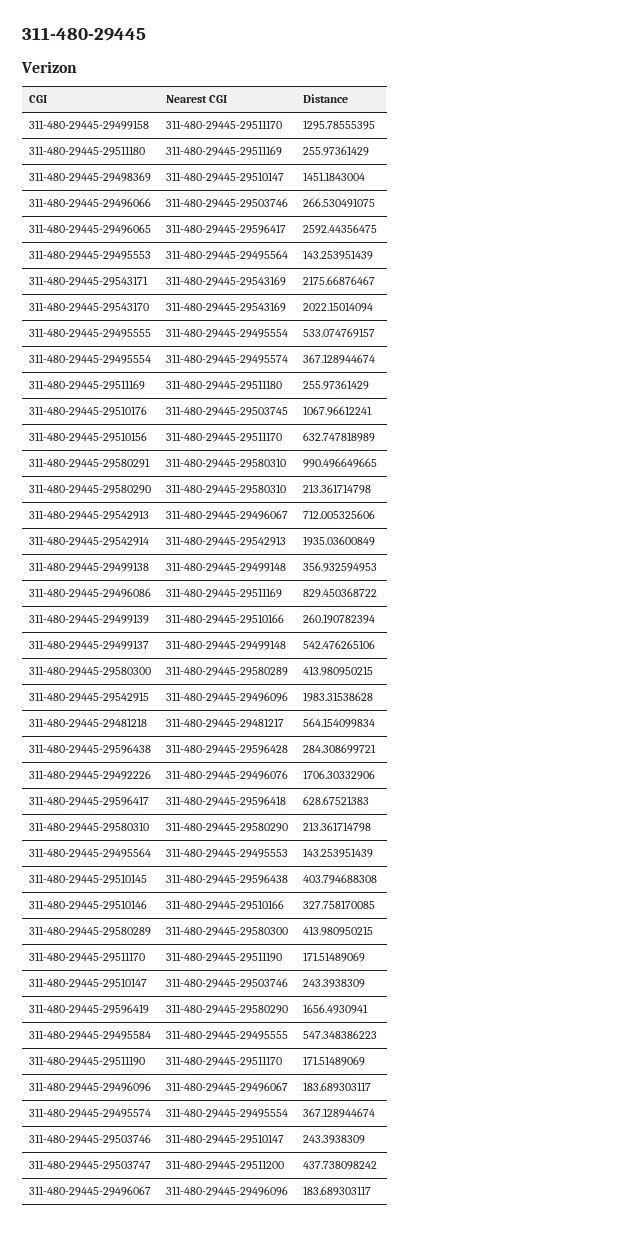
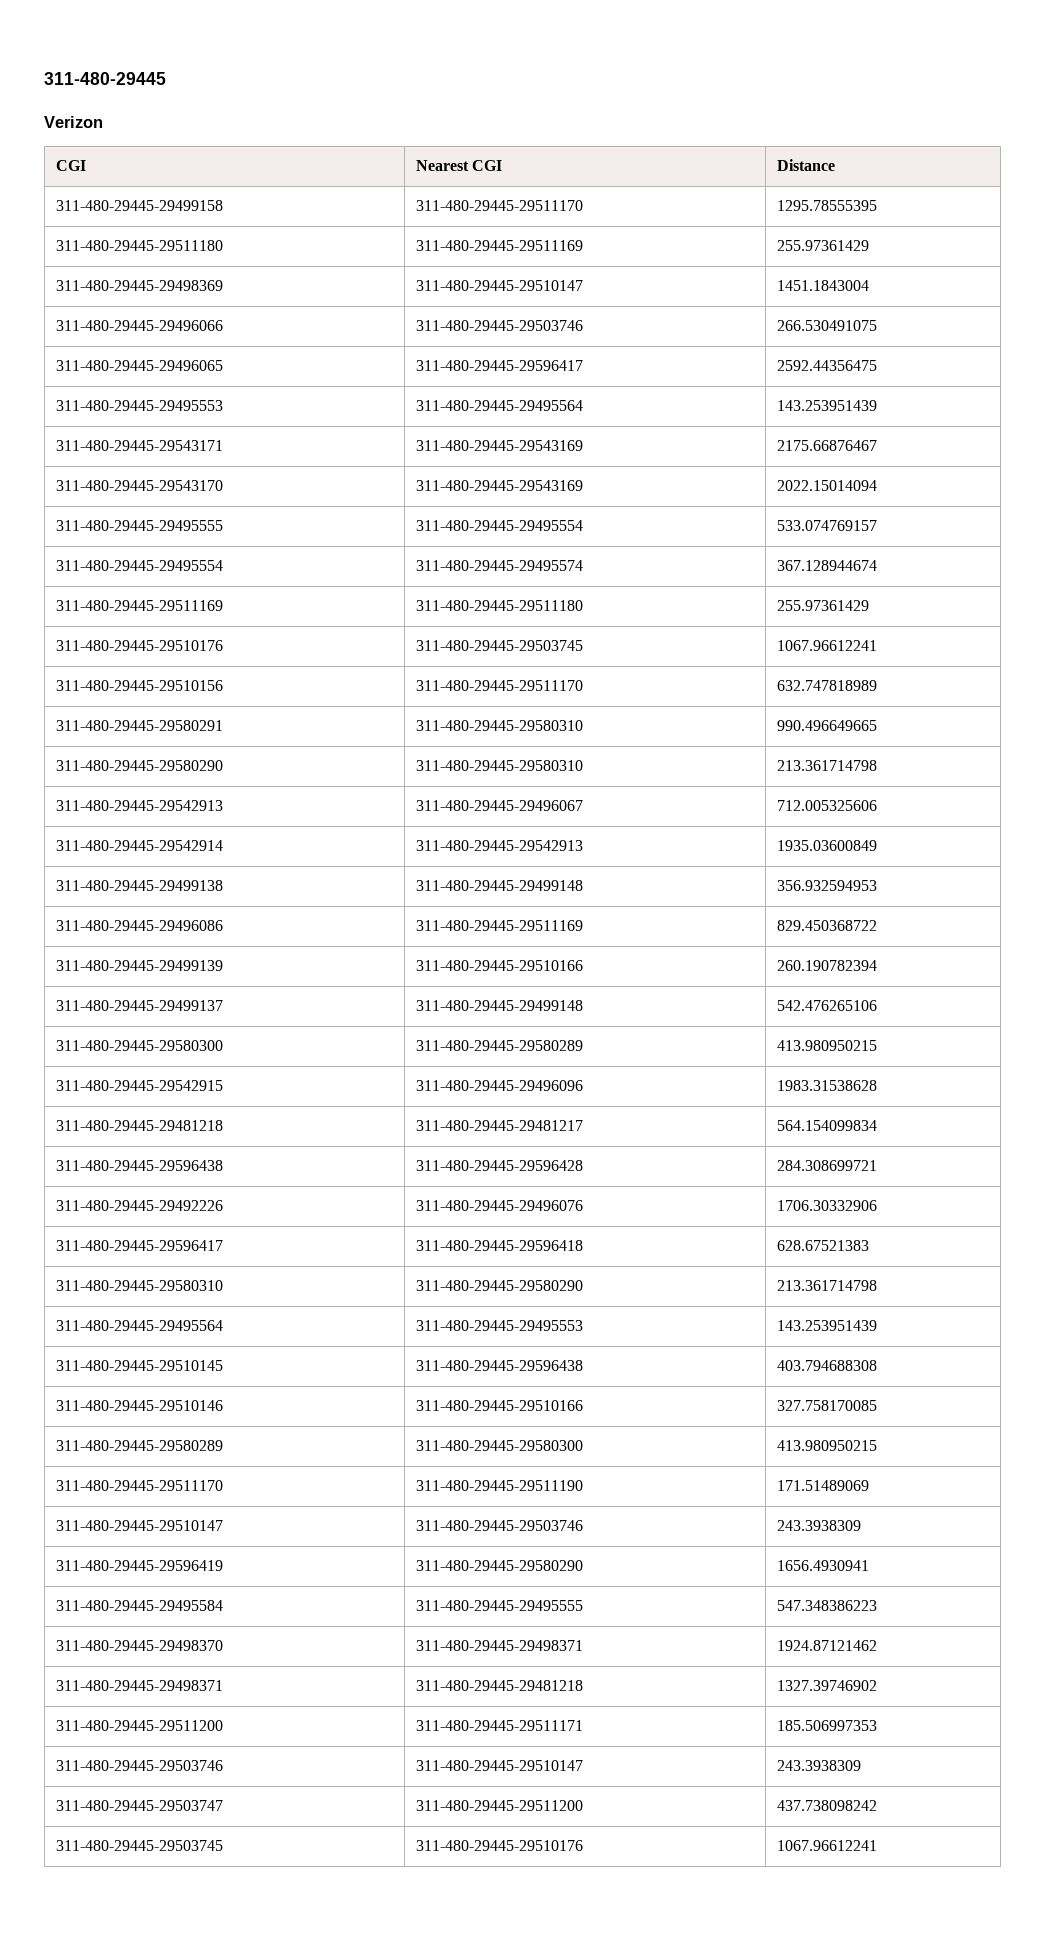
[29,1056,146,1066] [166,1056,283,1066] [303,1056,366,1066] [29,1082,152,1092] [166,1082,289,1092] [303,1082,372,1092] [29,1108,152,1118] [166,1108,289,1118] [303,1108,376,1118] 311-480-29445-29511190 | 311-480-29445-29511170 | 171.51489069 // 311-480-29445-29496096 | 311-480-29445-29496067 | 183.689303117 // 311-480-29445-29495574 | 311-480-29445-29495554 | 367.128944674 -> [55,1640,223,1651] [415,1640,583,1651] [776,1640,877,1651] [55,1680,223,1691] [415,1680,583,1691] [776,1680,877,1691] [55,1720,223,1731] [415,1720,583,1731] [776,1720,877,1731] 311-480-29445-29498370 | 311-480-29445-29498371 | 1924.87121462 // 311-480-29445-29498371 | 311-480-29445-29481218 | 1327.39746902 // 311-480-29445-29511200 | 311-480-29445-29511171 | 185.506997353
[29,1186,152,1196] [166,1186,289,1196] [303,1186,372,1196] 311-480-29445-29496067 | 311-480-29445-29496096 | 183.689303117 -> [55,1840,223,1851] [415,1840,583,1851] [776,1840,877,1851] 311-480-29445-29503745 | 311-480-29445-29510176 | 1067.96612241

